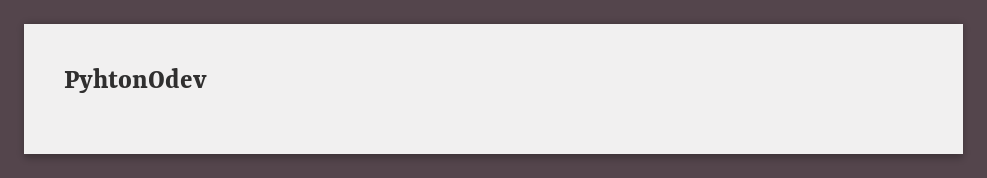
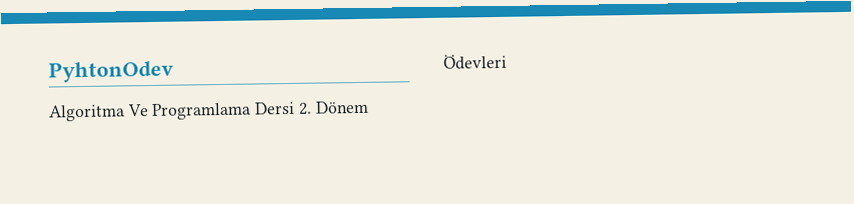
(207, 80) none -> [49,100,369,122] [443,53,507,70] // Algoritma Ve Programlama Dersi 2. Dönem Ödevleri

